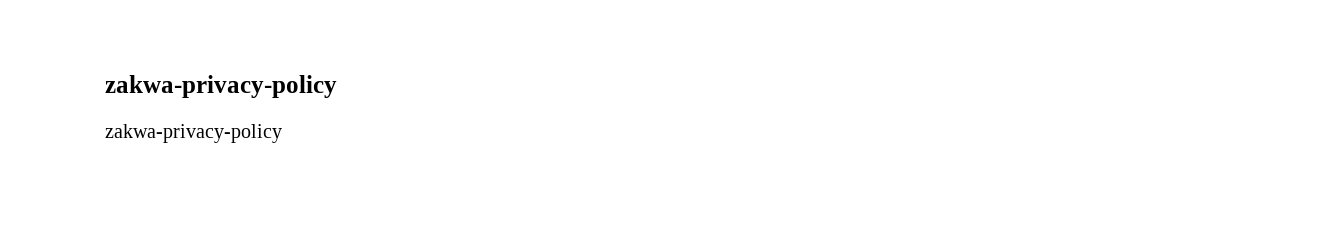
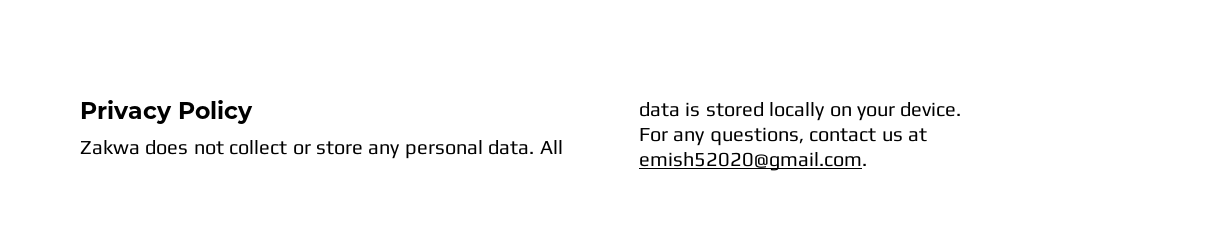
[105,75,337,98] [105,124,282,143] zakwa-privacy-policy // zakwa-privacy-policy -> [80,100,253,124] [80,140,563,159] [639,102,962,121] [639,127,927,146] [639,152,867,171] Privacy Policy // Zakwa does not collect or store any personal data. All data is stored locally on your device. // For any questions, contact us at emish52020@gmail.com.

